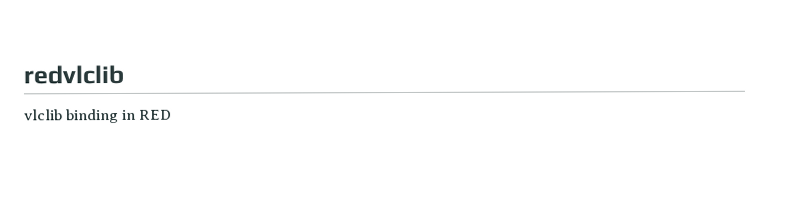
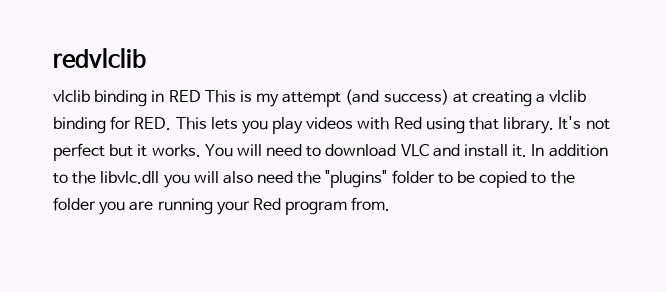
(173, 114) none -> [204,89,587,107] [53,116,610,134] [53,143,608,161] [53,170,575,188] [53,197,391,215] This is my attempt (and success) at creating a vlclib binding for RED. This lets you play videos with Red using that library. It's not perfect but it works. You will need to download VLC and install it. In addition to the libvlc.dll you will also need the "plugins" folder to be copied to the folder you are running your Red program from.

